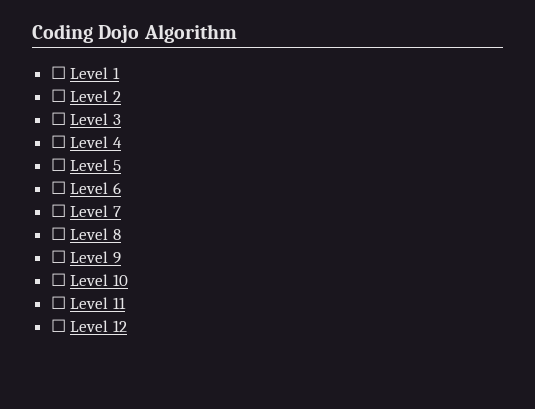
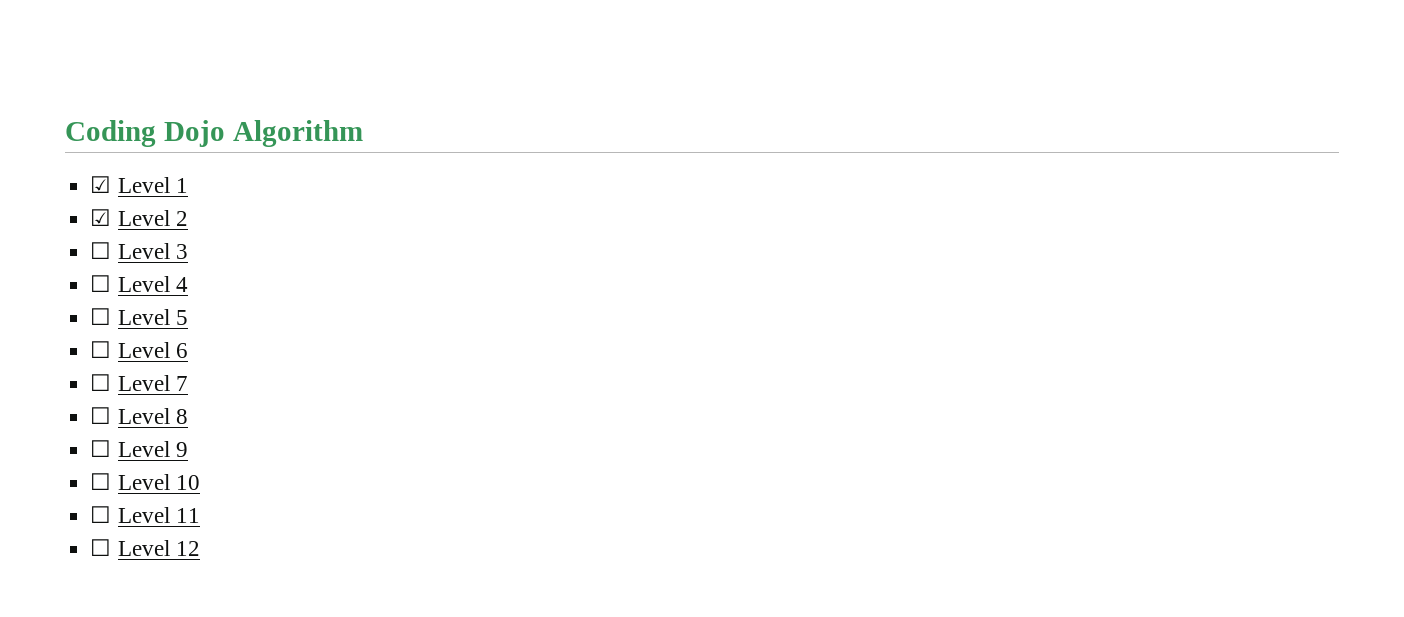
[50,66,66,79] ☐ -> [90,176,112,193] ☑
[50,89,66,102] ☐ -> [90,209,112,226] ☑

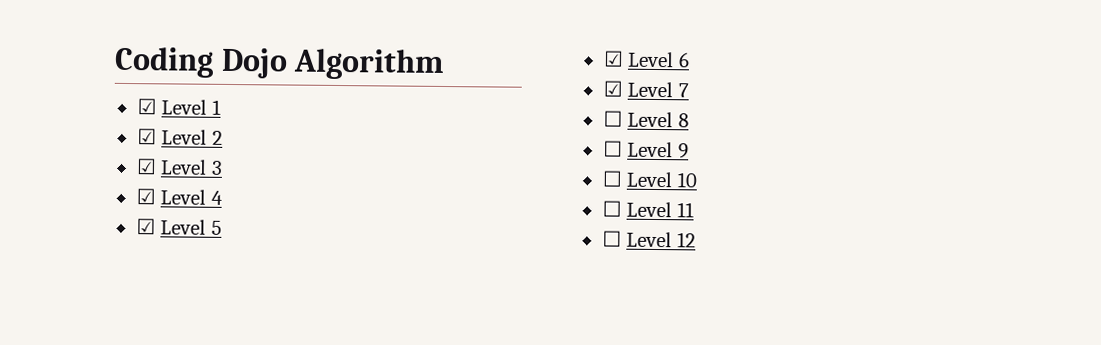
[90,242,112,259] ☐ -> [135,158,157,175] ☑
[90,275,112,292] ☐ -> [135,188,156,205] ☑
[90,308,112,325] ☐ -> [135,218,156,235] ☑
[90,341,112,358] ☐ -> [603,50,624,67] ☑
[90,374,112,391] ☐ -> [602,80,623,97] ☑

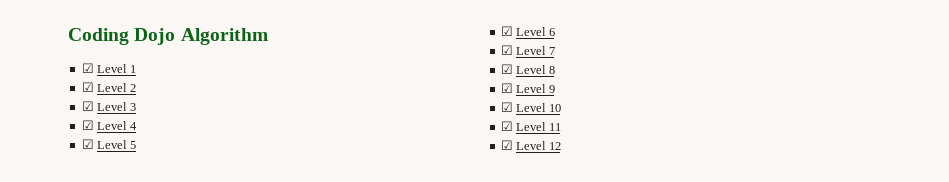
[602,110,623,127] ☐ -> [500,64,513,74] ☑
[602,140,623,157] ☐ -> [500,83,513,93] ☑
[601,170,623,187] ☐ -> [500,102,513,112] ☑
[601,200,622,217] ☐ -> [500,121,513,131] ☑
[601,230,622,247] ☐ -> [500,140,513,150] ☑

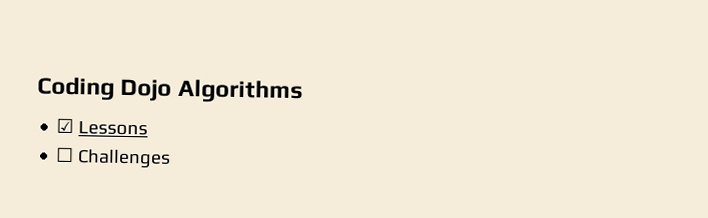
[180,28,268,45] [81,63,136,73] [81,82,136,92] [81,101,136,111] [81,120,137,130] [81,139,136,149] [500,26,555,36] [500,45,555,55] [500,64,555,74] [500,83,555,93] [500,102,561,112] [500,121,561,131] [500,140,561,150] Algorithm // ☑ Level 1 // ☑ Level 2 // ☑ Level 3 // ☑ Level 4 // ☑ Level 5 // ☑ Level 6 // ☑ Level 7 // ☑ Level 8 // ☑ Level 9 // ☑ Level 10 // ☑ Level 11 // ☑ Level 12 -> [177,78,303,105] [56,118,149,136] [56,147,172,169] Algorithms // ☑ Lessons // ☐ Challenges

